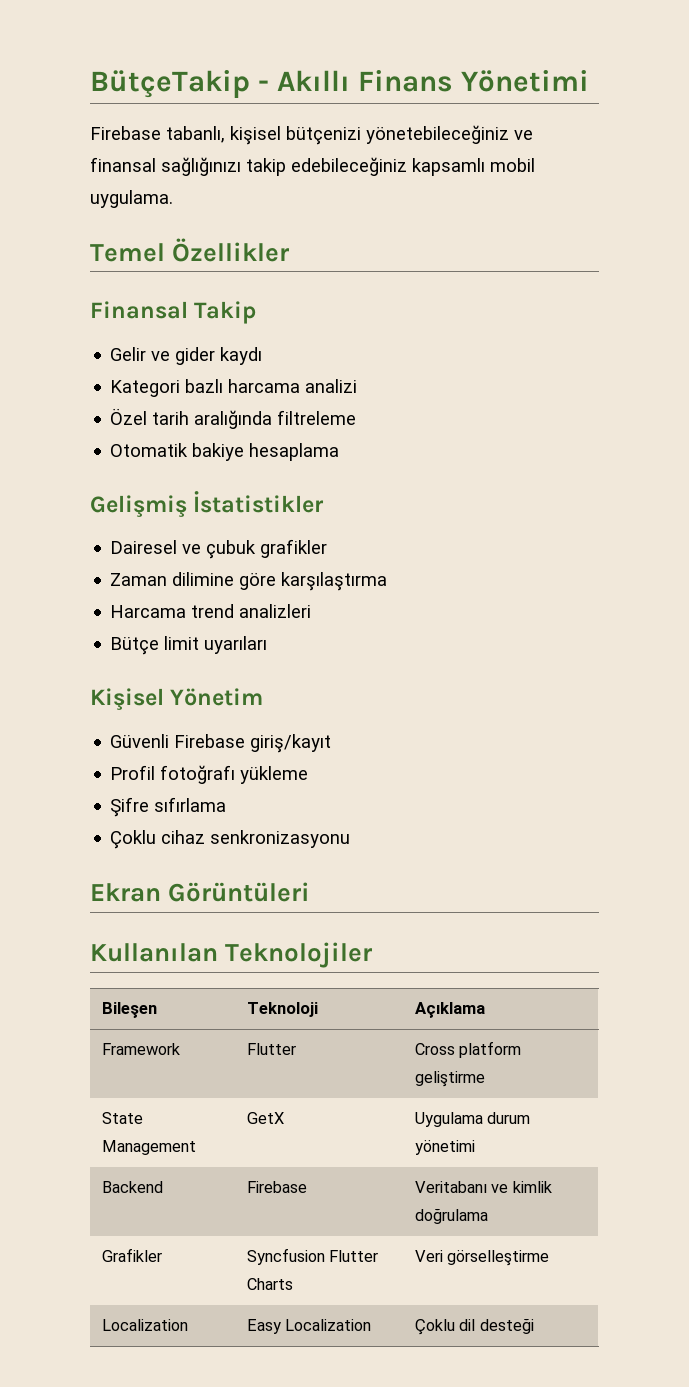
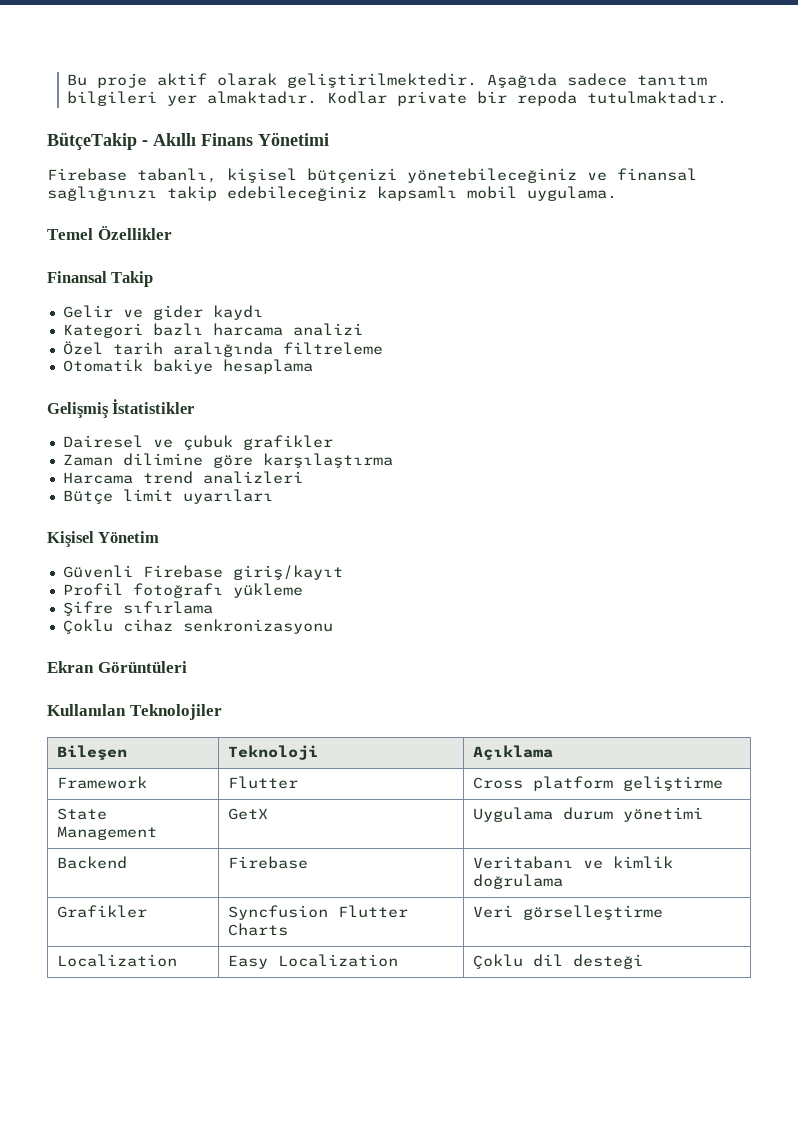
(90, 84) none -> [67,73,708,88] [67,91,728,106] Bu proje aktif olarak geliştirilmektedir. Aşağıda sadece tanıtım bilgileri yer almaktadır. Kodlar private bir repoda tutulmaktadır. //

